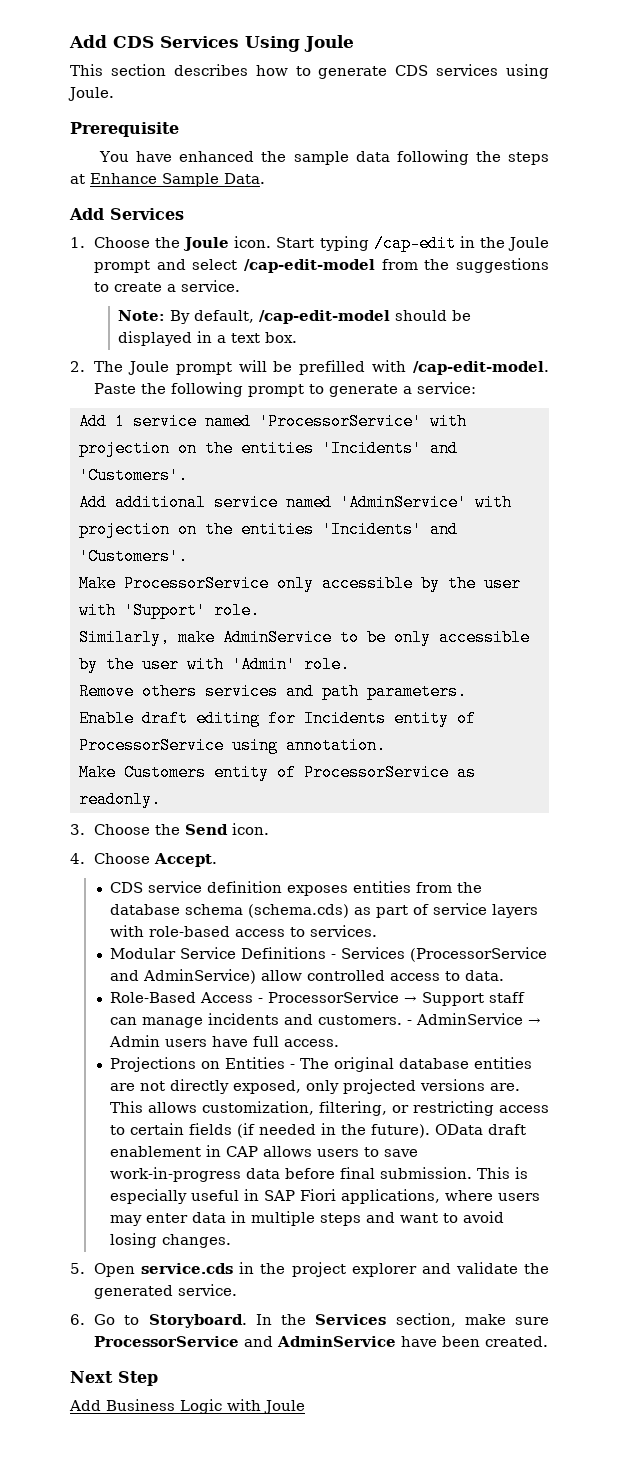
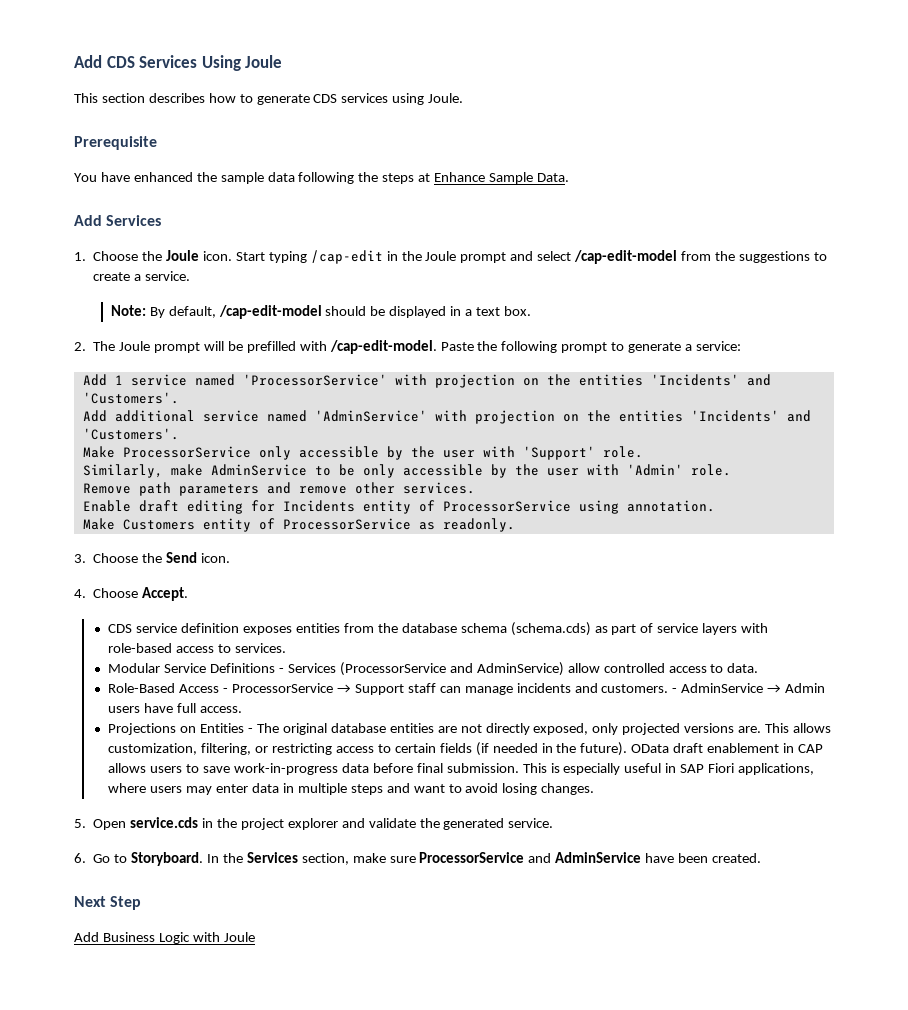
[141,683,467,700] others services and path parameters. -> [138,482,475,496] path parameters and remove other services.

